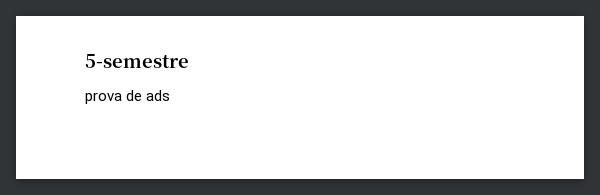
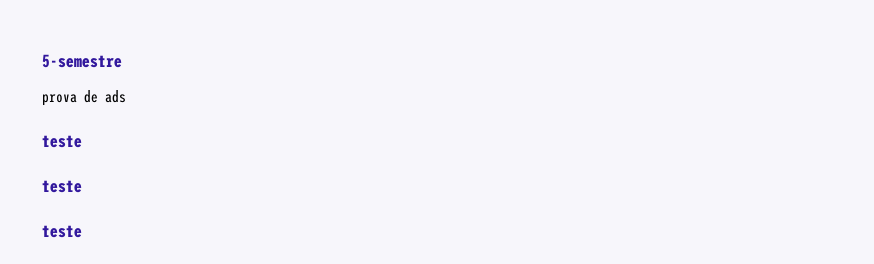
(171, 95) none -> [42,135,82,148] [42,180,82,193] [42,225,82,238] // teste // teste // teste

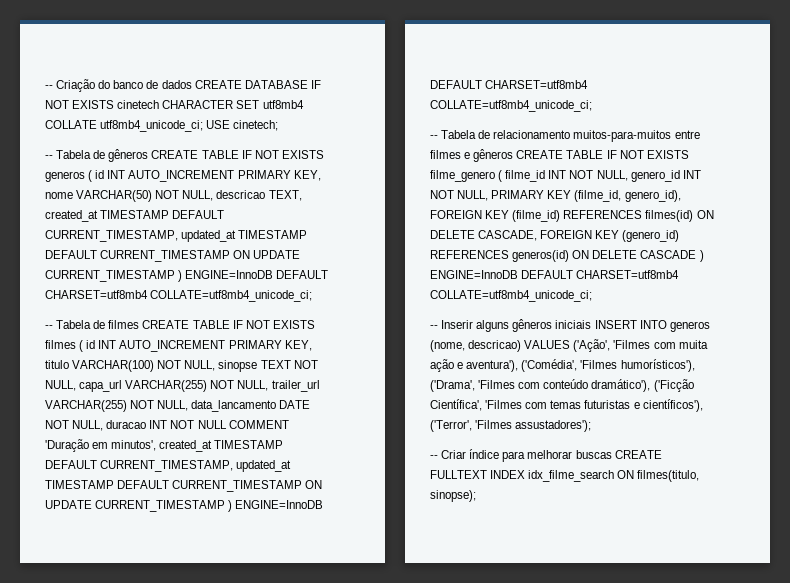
[42,54,122,68] [42,90,126,106] [42,135,82,148] [42,180,82,193] [42,225,82,238] 5-semestre // prova de ads // teste // teste // teste -> [45,79,321,92] [45,100,304,109] [45,120,279,132] [45,149,324,162] [45,170,321,182] [45,190,302,202] [45,210,225,222] [45,230,308,242] [45,250,301,262] [45,270,329,282] [45,290,313,302] [45,320,315,329] [45,340,312,352] [45,360,318,372] [45,380,320,392] [45,400,311,412] [45,420,289,431] [45,439,284,452] [45,460,292,472] [45,480,323,492] [45,500,324,512] [430,80,589,89] [430,100,592,112] [430,130,700,142] [430,149,689,162] [430,170,701,182] [430,190,681,202] [430,210,714,222] [430,230,680,242] [430,250,704,262] [430,270,680,279] [430,290,592,302] [430,319,710,332] [430,339,708,352] [430,359,695,372] [430,379,694,392] [430,399,703,412] [430,420,592,432] [430,449,662,462] [430,470,700,482] [430,490,476,502] -- Criação do banco de dados CREATE DATABASE IF NOT EXISTS cinetech CHARACTER SET utf8mb4 COLLATE utf8mb4_unicode_ci; USE cinetech; // -- Tabela de gêneros CREATE TABLE IF NOT EXISTS generos ( id INT AUTO_INCREMENT PRIMARY KEY, nome VARCHAR(50) NOT NULL, descricao TEXT, created_at TIMESTAMP DEFAULT CURRENT_TIMESTAMP, updated_at TIMESTAMP DEFAULT CURRENT_TIMESTAMP ON UPDATE CURRENT_TIMESTAMP ) ENGINE=InnoDB DEFAULT CHARSET=utf8mb4 COLLATE=utf8mb4_unicode_ci; // -- Tabela de filmes CREATE TABLE IF NOT EXISTS filmes ( id INT AUTO_INCREMENT PRIMARY KEY, titulo VARCHAR(100) NOT NULL, sinopse TEXT NOT NULL, capa_url VARCHAR(255) NOT NULL, trailer_url VARCHAR(255) NOT NULL, data_lancamento DATE NOT NULL, duracao INT NOT NULL COMMENT 'Duração em minutos', created_at TIMESTAMP DEFAULT CURRENT_TIMESTAMP, updated_at TIMESTAMP DEFAULT CURRENT_TIMESTAMP ON UPDATE CURRENT_TIMESTAMP ) ENGINE=InnoDB DEFAULT CHARSET=utf8mb4 COLLATE=utf8mb4_unicode_ci; // -- Tabela de relacionamento muitos-para-muitos entre filmes e gêneros CREATE TABLE IF NOT EXISTS filme_genero ( filme_id INT NOT NULL, genero_id INT NOT NULL, PRIMARY KEY (filme_id, genero_id), FOREIGN KEY (filme_id) REFERENCES filmes(id) ON DELETE CASCADE, FOREIGN KEY (genero_id) REFERENCES generos(id) ON DELETE CASCADE ) ENGINE=InnoDB DEFAULT CHARSET=utf8mb4 COLLATE=utf8mb4_unicode_ci; // -- Inserir alguns gêneros iniciais INSERT INTO generos (nome, descricao) VALUES ('Ação', 'Filmes com muita ação e aventura'), ('Comédia', 'Filmes humorísticos'), ('Drama', 'Filmes com conteúdo dramático'), ('Ficção Científica', 'Filmes com temas futuristas e científicos'), ('Terror', 'Filmes assustadores'); // -- Criar índice para melhorar buscas CREATE FULLTEXT INDEX idx_filme_search ON filmes(titulo, sinopse);

